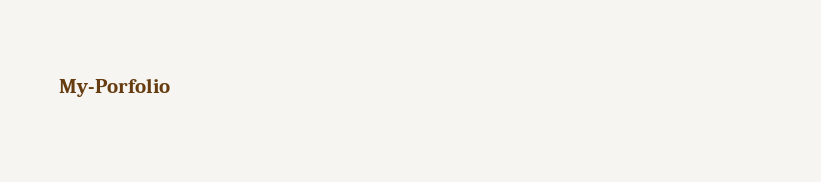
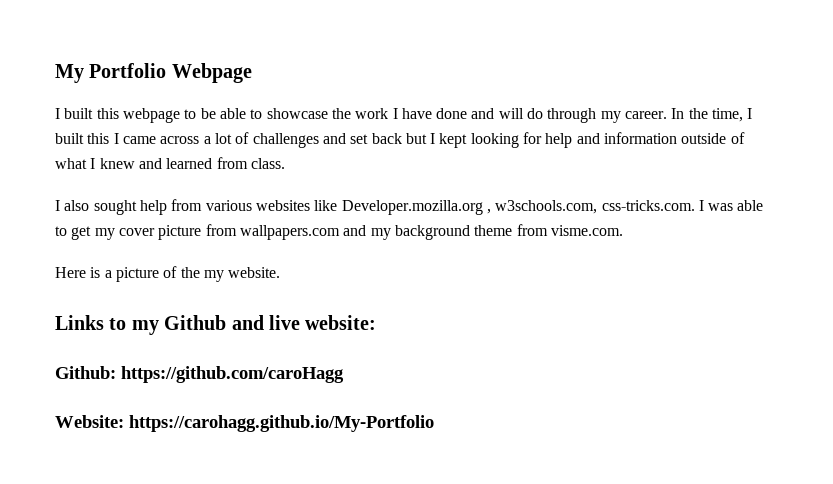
[59,78,170,97] My-Porfolio -> [55,63,252,83] [55,108,753,123] [55,132,745,148] [55,157,285,169] [55,199,764,215] [55,224,623,240] [55,266,281,282] [55,315,377,335] [55,366,344,383] [55,415,434,432] My Portfolio Webpage // I built this webpage to be able to showcase the work I have done and will do through my career. In the time, I built this I came across a lot of challenges and set back but I kept looking for help and information outside of what I knew and learned from class. // I also sought help from various websites like Developer.mozilla.org , w3schools.com, css-tricks.com. I was able to get my cover picture from wallpapers.com and my background theme from visme.com. // Here is a picture of the my website. // Links to my Github and live website: // Github: https://github.com/caroHagg // Website: https://carohagg.github.io/My-Portfolio

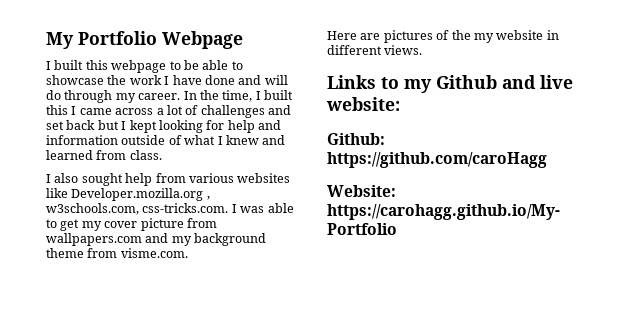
[90,266,281,282] is a picture of the my website. -> [360,30,559,43] [327,45,423,55] are pictures of the my website in different views.

